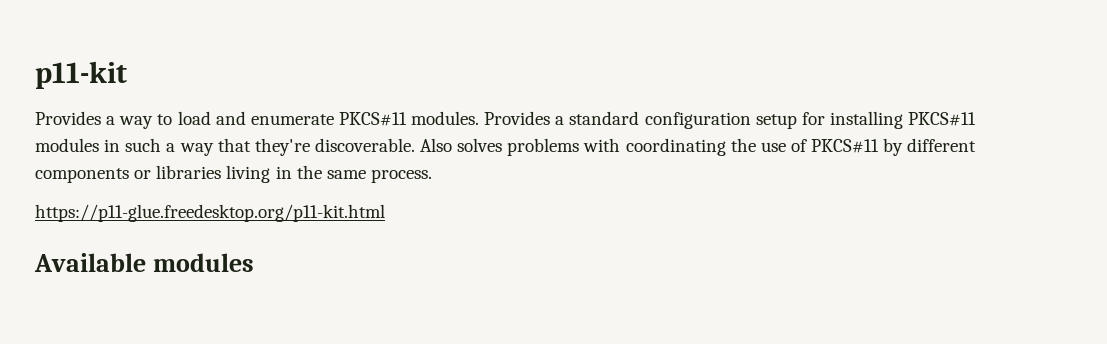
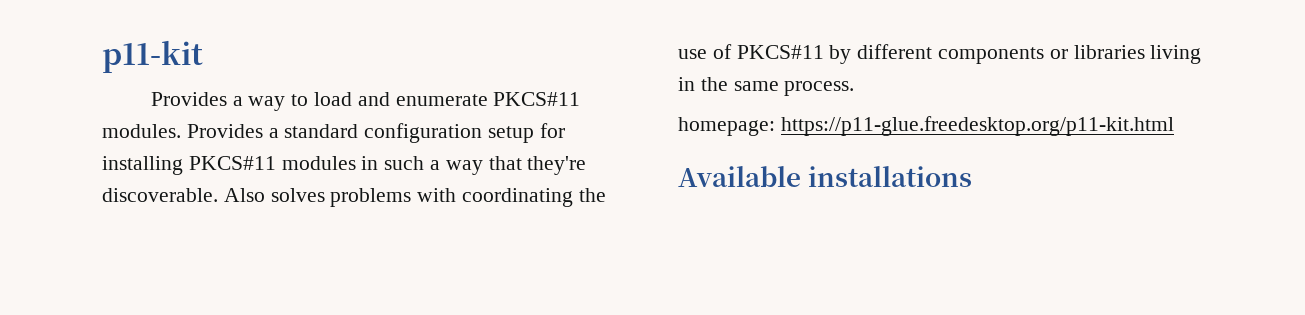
(432, 176) none -> [678,117,775,136] homepage:
[152,253,254,272] modules -> [808,166,973,187] installations

